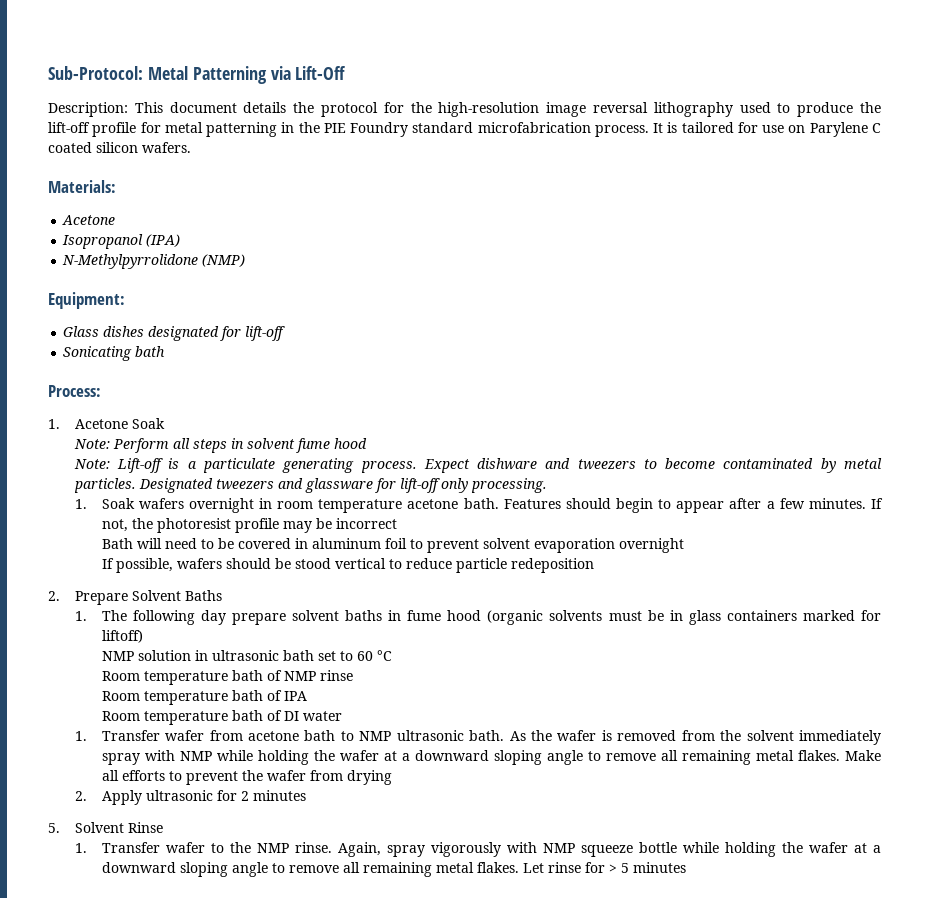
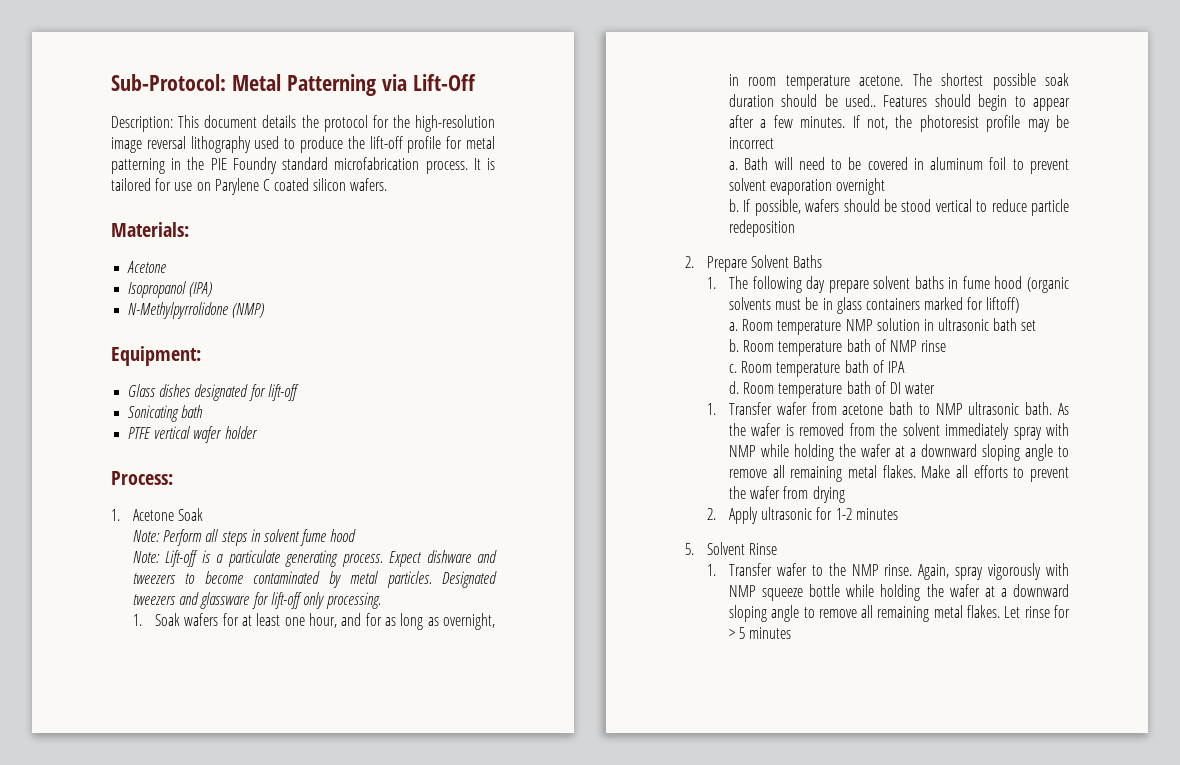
(166, 351) none -> [128,426,258,443] // PTFE vertical wafer holder
[188,498,499,513] overnight in room temperature acetone bath. -> [222,613,495,630] [728,73,1069,90] [728,94,877,107] for at least one hour, and for as long as overnight, in room temperature acetone. The shortest possible soak duration should be used..
(397, 523) none -> [728,161,738,170] a.
(684, 545) none -> [728,199,739,212] b.
(143, 636) none -> [728,319,842,335] a. Room temperature
[339,650,392,661] to 60 °C // -> [728,339,739,352] // b.
(353, 675) none -> [728,364,737,373] c.
(307, 696) none -> [728,381,739,394] d.
[240,791,249,801] 2 -> [835,508,852,520] 1-2

